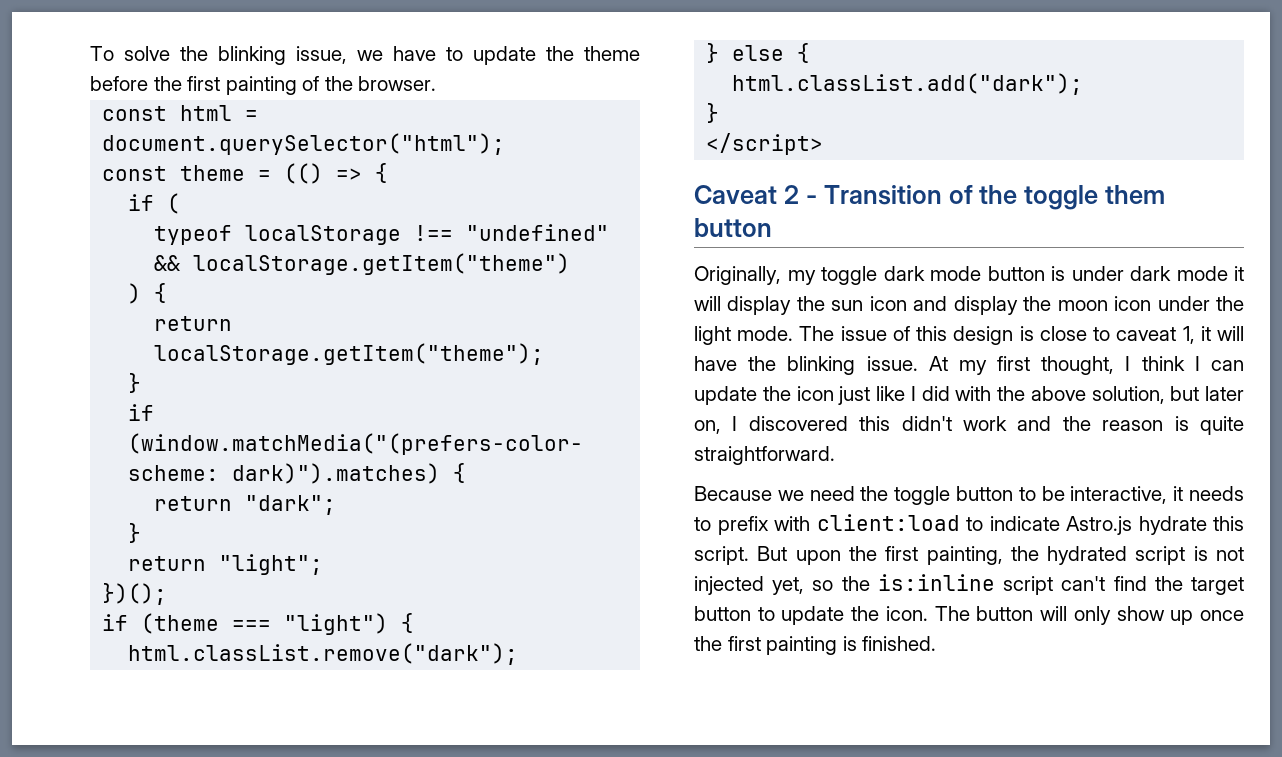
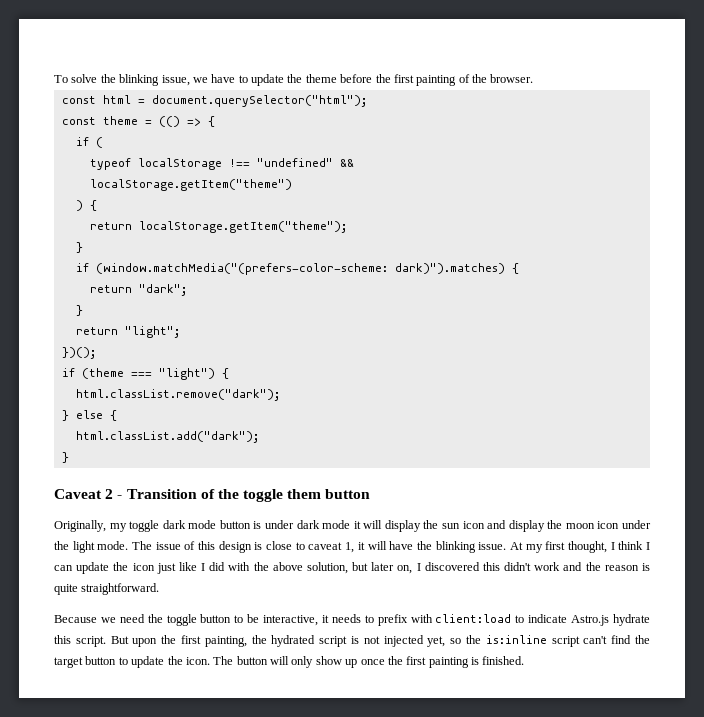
(181, 263) none -> (354, 163) //
[706,133,824,155] // </script> -> (69, 457) none

